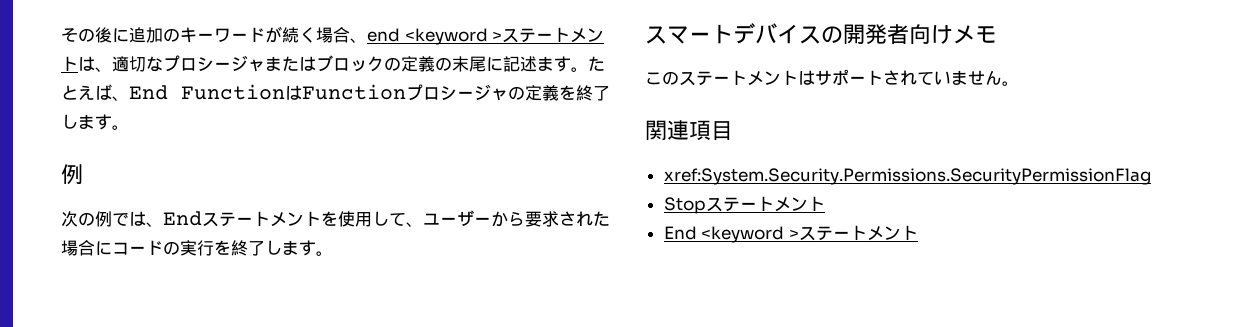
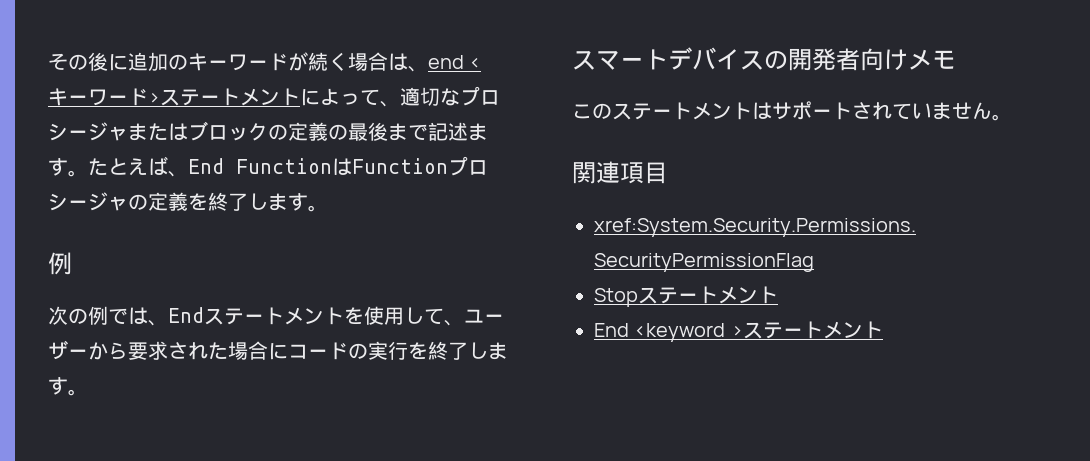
[350,27,605,45] [61,56,95,71] 、end <keyword >ステートメントは -> [388,53,482,72] [48,88,380,106] は、end <キーワード>ステートメントによって
[452,56,503,72] 末尾に -> [348,122,428,141] 最後まで

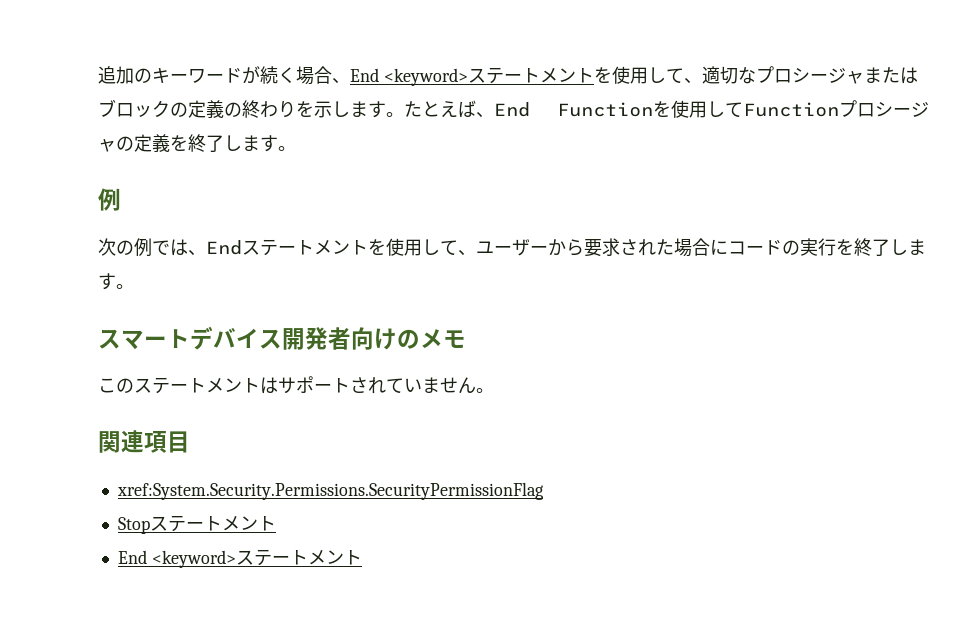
[48,52,128,71] その後に -> (98, 75) none
[388,53,482,72] [48,88,360,106] は、end <キーワード>ステートメントによっ -> [332,66,666,86] 、End <keyword>ステートメントを使用し
[348,122,468,141] 最後まで記述 -> [242,100,350,118] 終わりを示し
[332,158,352,176] は -> [653,100,743,118] を使用して
[764,51,788,70] の -> (282, 339) none
(908, 59) none -> [397,329,420,349] の
[634,323,743,342] <keyword > -> [151,550,236,568] <keyword>

